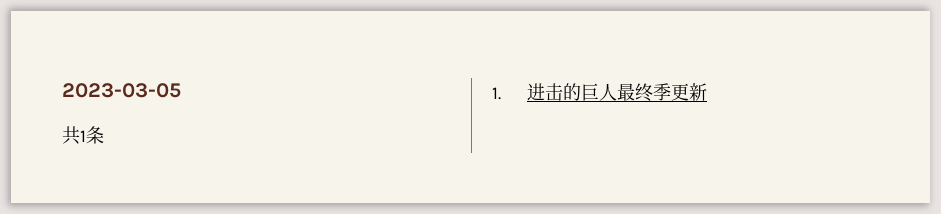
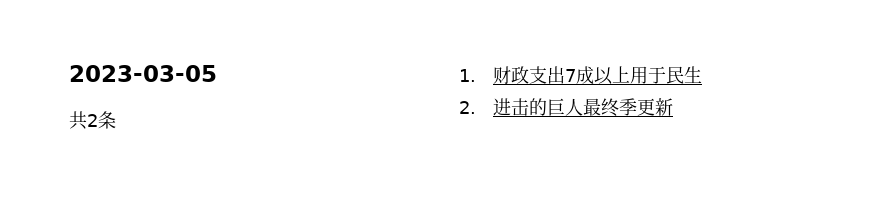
[80,130,86,142] 1 -> [87,114,98,127] 2
(501, 93) none -> [493,66,703,85] [459,101,476,114] 财政支出7成以上用于民生 // 2.

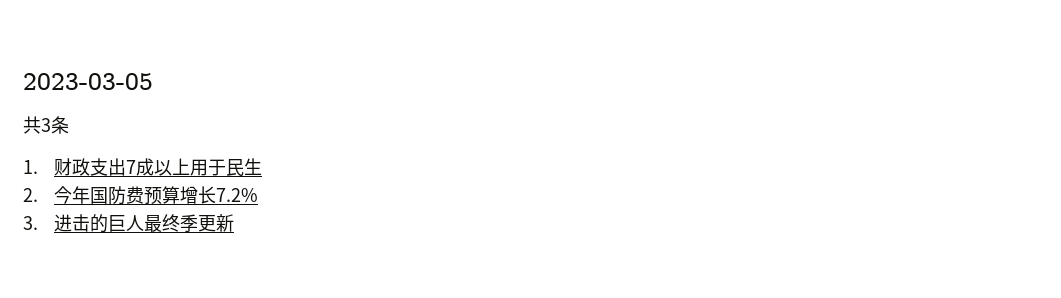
[87,114,98,127] 2 -> [41,118,51,132] 3
(476, 107) none -> [53,186,258,205] [23,216,38,230] 今年国防费预算增长7.2% // 3.

